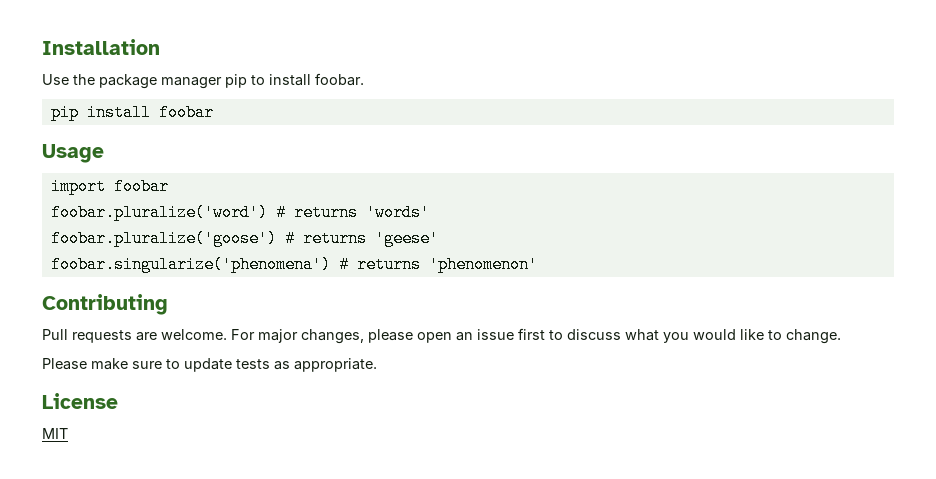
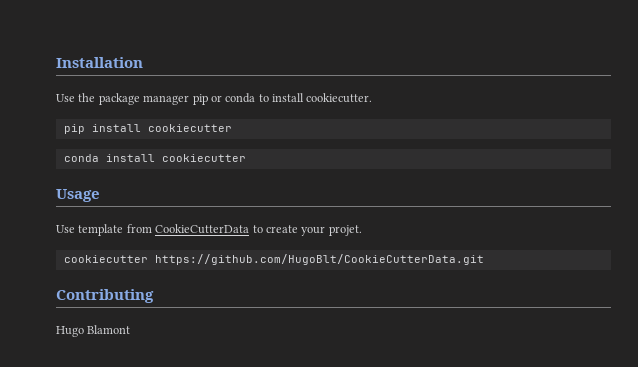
(247, 81) none -> [210,93,256,103] or conda
[315,73,364,86] foobar. -> [306,93,373,103] cookiecutter.
[158,104,214,121] [42,144,104,163] [50,178,169,195] [50,204,430,221] [50,230,439,247] [50,256,538,273] [42,294,168,315] [42,328,841,344] [42,358,377,372] [42,393,118,409] [42,428,68,439] foobar // Usage // import foobar // foobar.pluralize('word') # returns 'words' // foobar.pluralize('goose') # returns 'geese' // foobar.singularize('phenomena') # returns 'phenomenon' // Contributing // Pull requests are welcome. For major changes, please open an issue first to discuss what you would like to change. // Please make sure to update tests as appropriate. // License // MIT -> [147,124,232,132] [63,154,246,162] [56,189,100,202] [56,224,362,236] [63,254,484,265] [56,289,154,303] [56,325,131,337] cookiecutter // conda install cookiecutter // Usage // Use template from CookieCutterData to create your projet. // cookiecutter https://github.com/HugoBlt/CookieCutterData.git // Contributing // Hugo Blamont

